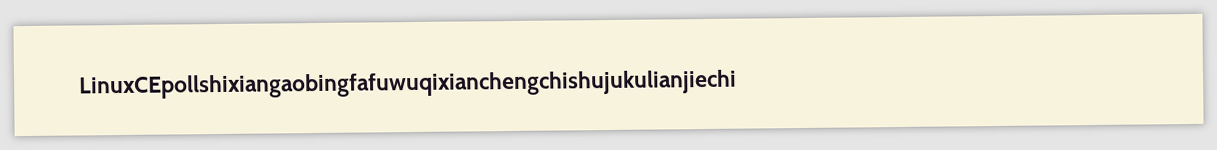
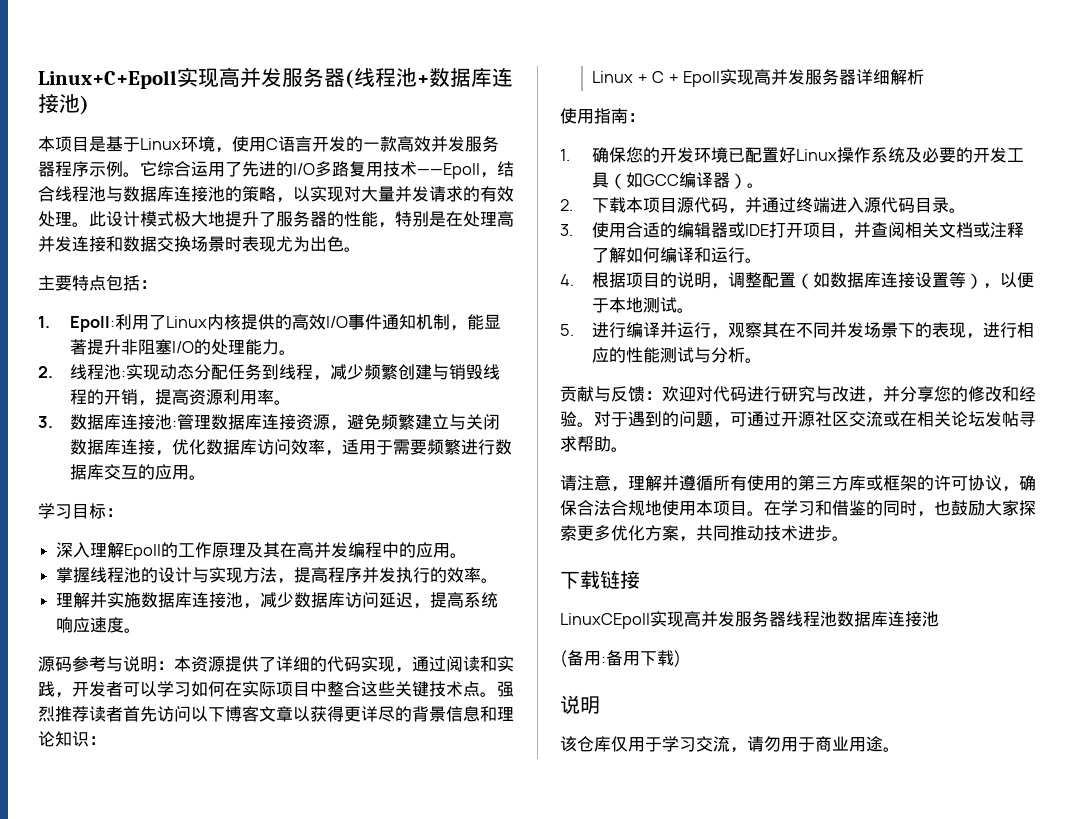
[78,69,737,100] LinuxCEpollshixiangaobingfafuwuqixianchengchishujukulianjiechi -> [38,67,513,89] [38,94,89,115] [38,136,499,153] [38,161,514,179] [38,186,514,203] [38,211,514,228] [38,236,361,252] [38,275,157,291] [38,314,502,332] [70,339,297,355] [38,364,501,381] [70,389,292,406] [38,414,501,431] [70,439,513,456] [70,464,207,480] [38,503,123,519] [56,542,468,560] [56,567,499,584] [56,592,499,609] [56,617,142,633] [38,656,514,673] [38,681,514,698] [38,706,514,722] [38,731,106,747] [592,69,925,87] [560,108,645,124] [560,147,1025,163] [592,172,765,189] [560,197,967,214] [560,222,1025,239] [592,247,763,263] [560,272,1035,289] [592,297,695,313] [560,322,1035,339] [592,347,763,363] [560,386,1036,403] [560,411,1036,428] [560,436,628,452] [560,475,1036,492] [560,500,1036,517] [560,525,849,542] [560,570,640,589] [560,611,939,629] [560,650,681,667] [560,695,600,714] [560,736,900,753] Linux+C+Epoll实现高并发服务器(线程池+数据库连接池) // 本项目是基于Linux环境，使用C语言开发的一款高效并发服务器程序示例。它综合运用了先进的I/O多路复用技术——Epoll，结合线程池与数据库连接池的策略，以实现对大量并发请求的有效处理。此设计模式极大地提升了服务器的性能，特别是在处理高并发连接和数据交换场景时表现尤为出色。 // 主要特点包括： // 1. Epoll:利用了Linux内核提供的高效I/O事件通知机制，能显著提升非阻塞I/O的处理能力。 // 2.线程池:实现动态分配任务到线程，减少频繁创建与销毁线程的开销，提高资源利用率。 // 3.数据库连接池:管理数据库连接资源，避免频繁建立与关闭数据库连接，优化数据库访问效率，适用于需要频繁进行数据库交互的应用。 // 学习目标： // 深入理解Epoll的工作原理及其在高并发编程中的应用。 // 掌握线程池的设计与实现方法，提高程序并发执行的效率。 // 理解并实施数据库连接池，减少数据库访问延迟，提高系统响应速度。 // 源码参考与说明：本资源提供了详细的代码实现，通过阅读和实践，开发者可以学习如何在实际项目中整合这些关键技术点。强烈推荐读者首先访问以下博客文章以获得更详尽的背景信息和理论知识： // Linux + C + Epoll实现高并发服务器详细解析 // 使用指南： // 1.确保您的开发环境已配置好Linux操作系统及必要的开发工具（如GCC编译器）。 // 2.下载本项目源代码，并通过终端进入源代码目录。 // 3.使用合适的编辑器或IDE打开项目，并查阅相关文档或注释了解如何编译和运行。 // 4.根据项目的说明，调整配置（如数据库连接设置等），以便于本地测试。 // 5.进行编译并运行，观察其在不同并发场景下的表现，进行相应的性能测试与分析。 // 贡献与反馈：欢迎对代码进行研究与改进，并分享您的修改和经验。对于遇到的问题，可通过开源社区交流或在相关论坛发帖寻求帮助。 // 请注意，理解并遵循所有使用的第三方库或框架的许可协议，确保合法合规地使用本项目。在学习和借鉴的同时，也鼓励大家探索更多优化方案，共同推动技术进步。 // 下载链接 // LinuxCEpoll实现高并发服务器线程池数据库连接池 // (备用:备用下载) // 说明 // 该仓库仅用于学习交流，请勿用于商业用途。

